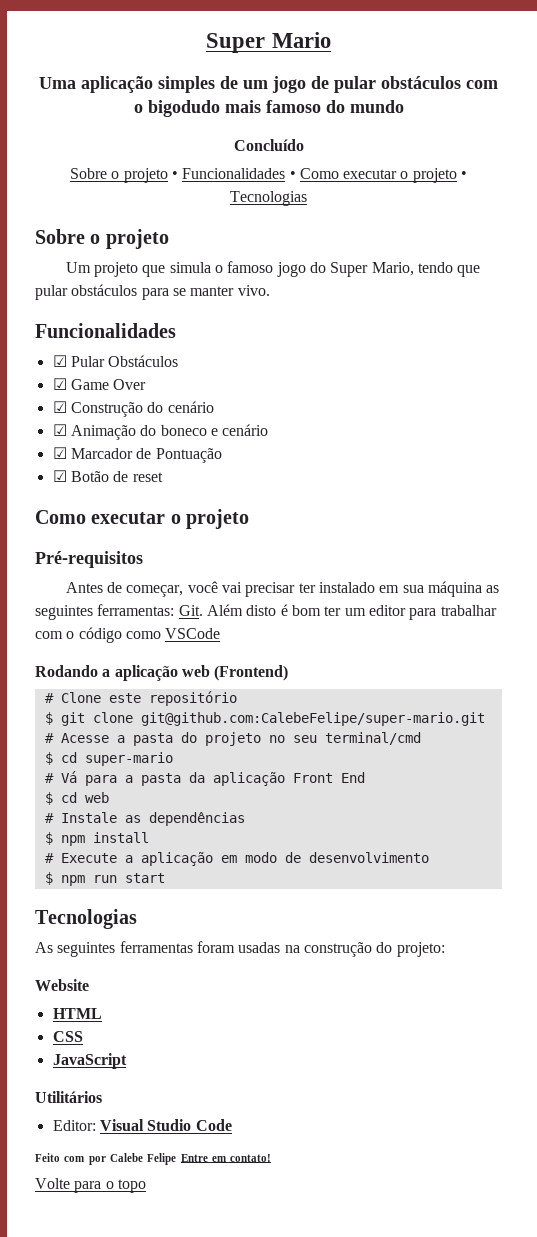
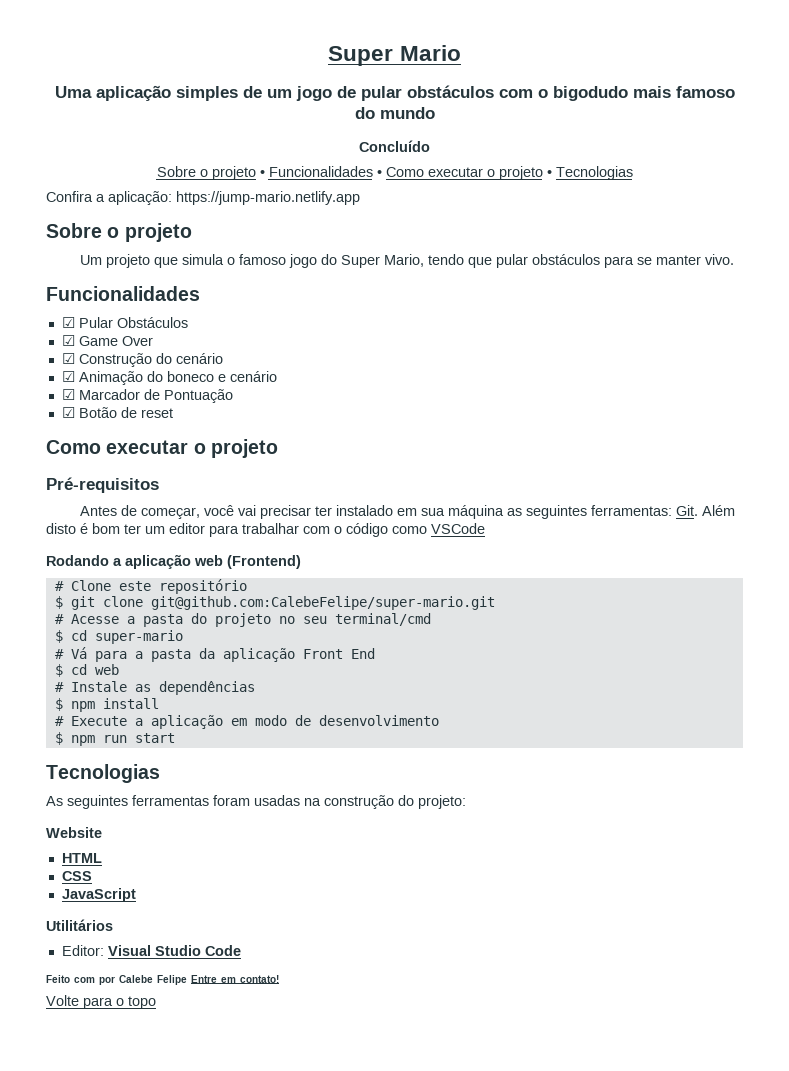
(307, 198) none -> [46,191,360,205] // Confira a aplicação: https://jump-mario.netlify.app

